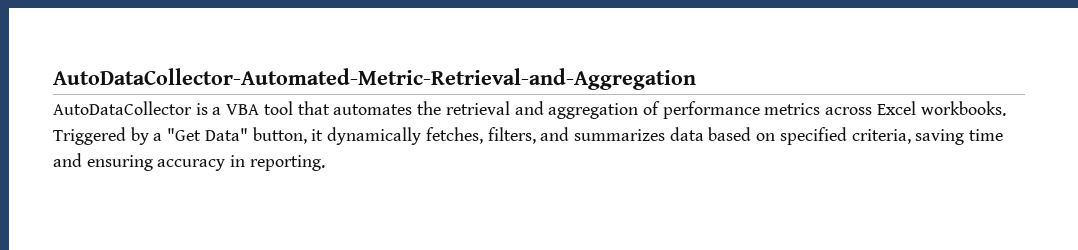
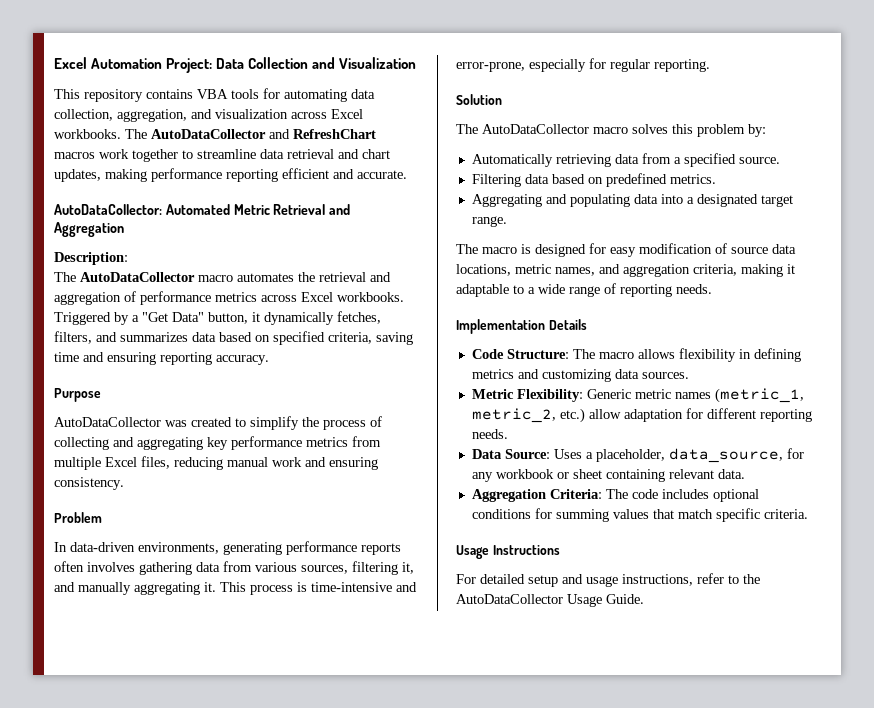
[53,68,696,90] [53,101,330,115] AutoDataCollector-Automated-Metric-Retrieval-and-Aggregation // AutoDataCollector is a VBA tool that -> [54,57,417,73] [54,88,375,102] [54,109,363,122] [54,129,376,139] [54,149,390,162] [54,168,407,182] [54,204,351,215] [54,222,124,237] [54,252,128,265] [54,272,233,282] Excel Automation Project: Data Collection and Visualization // This repository contains VBA tools for automating data collection, aggregation, and visualization across Excel workbooks. The AutoDataCollector and RefreshChart macros work together to streamline data retrieval and chart updates, making performance reporting efficient and accurate. // AutoDataCollector: Automated Metric Retrieval and Aggregation // Description: // The AutoDataCollector macro
[157,155,325,171] accuracy in reporting. -> [160,352,269,365] [54,388,101,402] [54,416,382,430] [54,436,381,450] [54,456,378,470] [54,477,124,490] [54,512,102,523] [54,541,401,555] [54,561,414,575] [54,582,417,595] [456,58,710,72] [456,94,502,105] [456,124,766,137] [471,153,780,167] [471,173,716,187] [471,194,793,207] [471,216,507,227] [456,243,796,257] [456,264,795,277] [456,283,712,297] [456,319,587,334] [471,348,801,362] [471,369,689,382] [471,388,804,403] [471,408,812,423] [471,429,508,439] [471,448,804,463] [471,469,745,482] [471,489,759,502] [471,508,808,522] [456,545,560,559] [456,573,760,587] [456,594,644,607] reporting accuracy. // Purpose // AutoDataCollector was created to simplify the process of collecting and aggregating key performance metrics from multiple Excel files, reducing manual work and ensuring consistency. // Problem // In data-driven environments, generating performance reports often involves gathering data from various sources, filtering it, and manually aggregating it. This process is time-intensive and error-prone, especially for regular reporting. // Solution // The AutoDataCollector macro solves this problem by: // Automatically retrieving data from a specified source. // Filtering data based on predefined metrics. // Aggregating and populating data into a designated target range. // The macro is designed for easy modification of source data locations, metric names, and aggregation criteria, making it adaptable to a wide range of reporting needs. // Implementation Details // Code Structure: The macro allows flexibility in defining metrics and customizing data sources. // Metric Flexibility: Generic metric names (metric_1, metric_2, etc.) allow adaptation for different reporting needs. // Data Source: Uses a placeholder, data_source, for any workbook or sheet containing relevant data. // Aggregation Criteria: The code includes optional conditions for summing values that match specific criteria. // Usage Instructions // For detailed setup and usage instructions, refer to the AutoDataCollector Usage Guide.

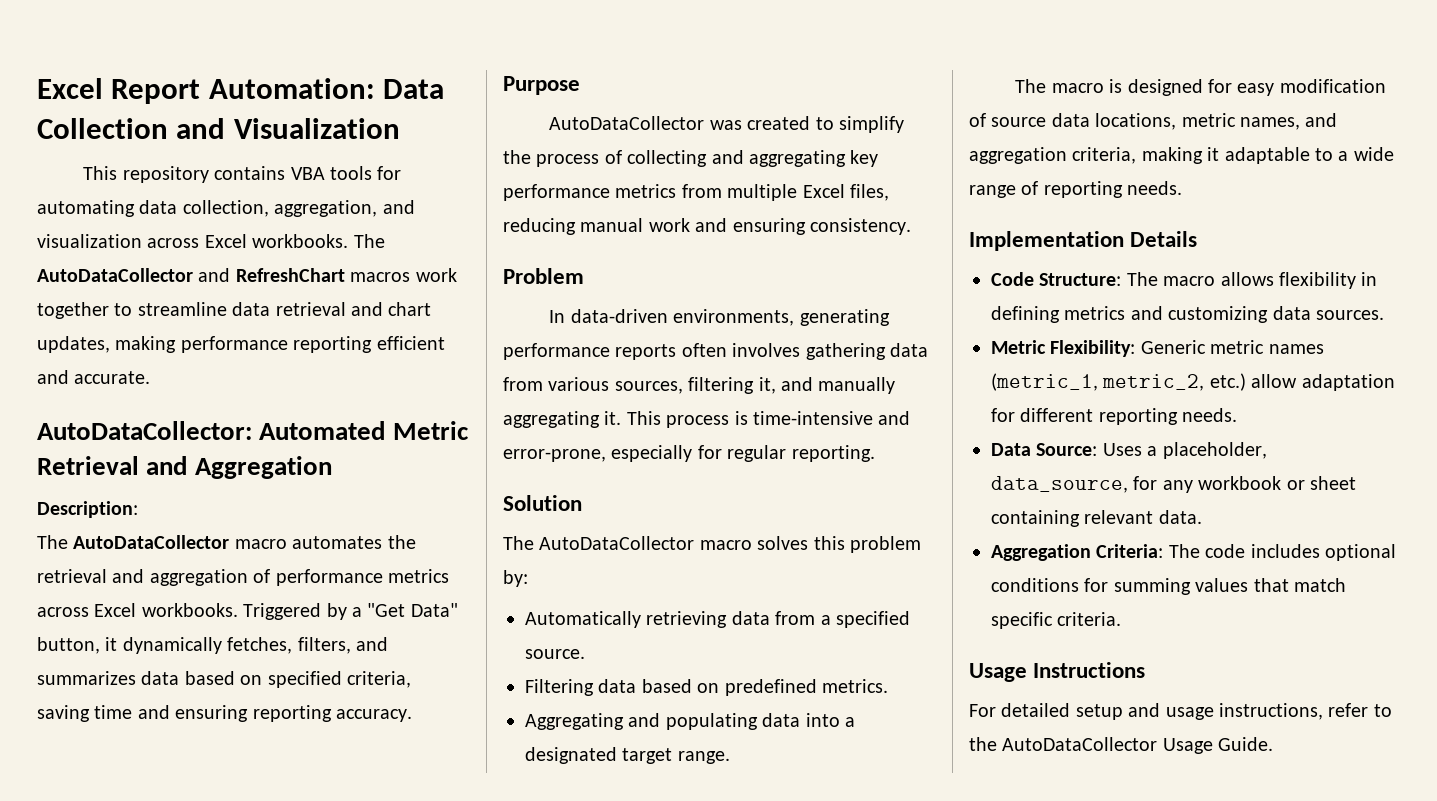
[54,57,213,73] Excel Automation Project: -> [37,78,375,104] Excel Report Automation:

